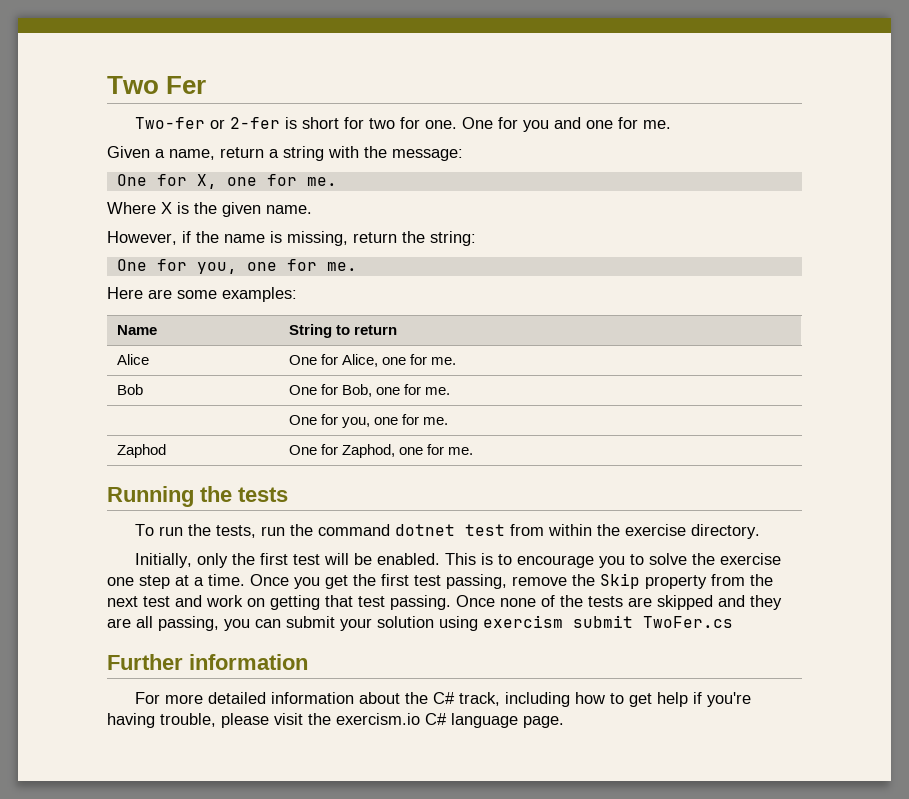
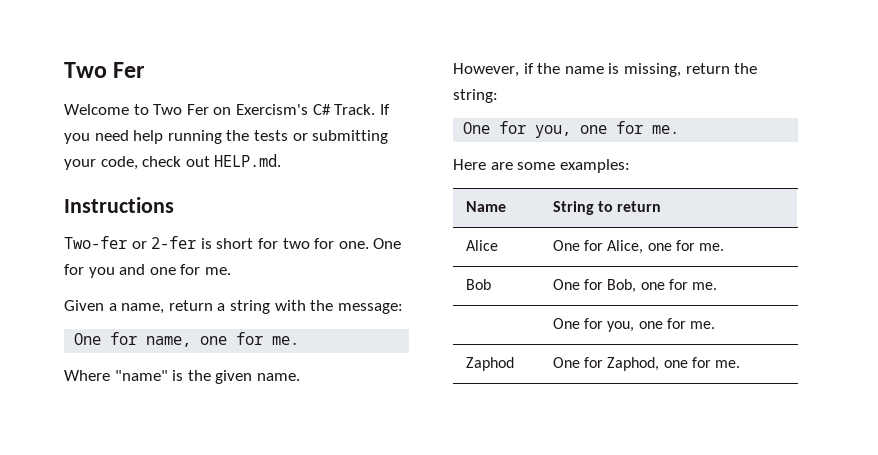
[107,76,207,94] Two Fer -> [64,62,146,78] [64,104,390,115] [64,130,389,144] [64,154,282,170] [64,197,174,213] Two Fer // Welcome to Two Fer on Exercism's C# Track. If you need help running the tests or submitting your code, check out HELP.md. // Instructions
[196,174,217,189] X, -> [146,336,192,347] name,
[161,202,172,214] X -> [114,370,168,381] "name"
[107,486,288,507] [135,524,761,539] [135,553,782,568] [107,573,773,589] [107,595,782,610] [107,615,733,631] [107,654,308,670] [135,692,752,707] [107,713,564,728] // Running the tests // To run the tests, run the command dotnet test from within the exercise directory. // Initially, only the first test will be enabled. This is to encourage you to solve the exercise one step at a time. Once you get the first test passing, remove the Skip property from the next test and work on getting that test passing. Once none of the tests are skipped and they are all passing, you can submit your solution using exercism submit TwoFer.cs // Further information // For more detailed information about the C# track, including how to get help if you're having trouble, please visit the exercism.io C# language page. -> (740, 364) none

